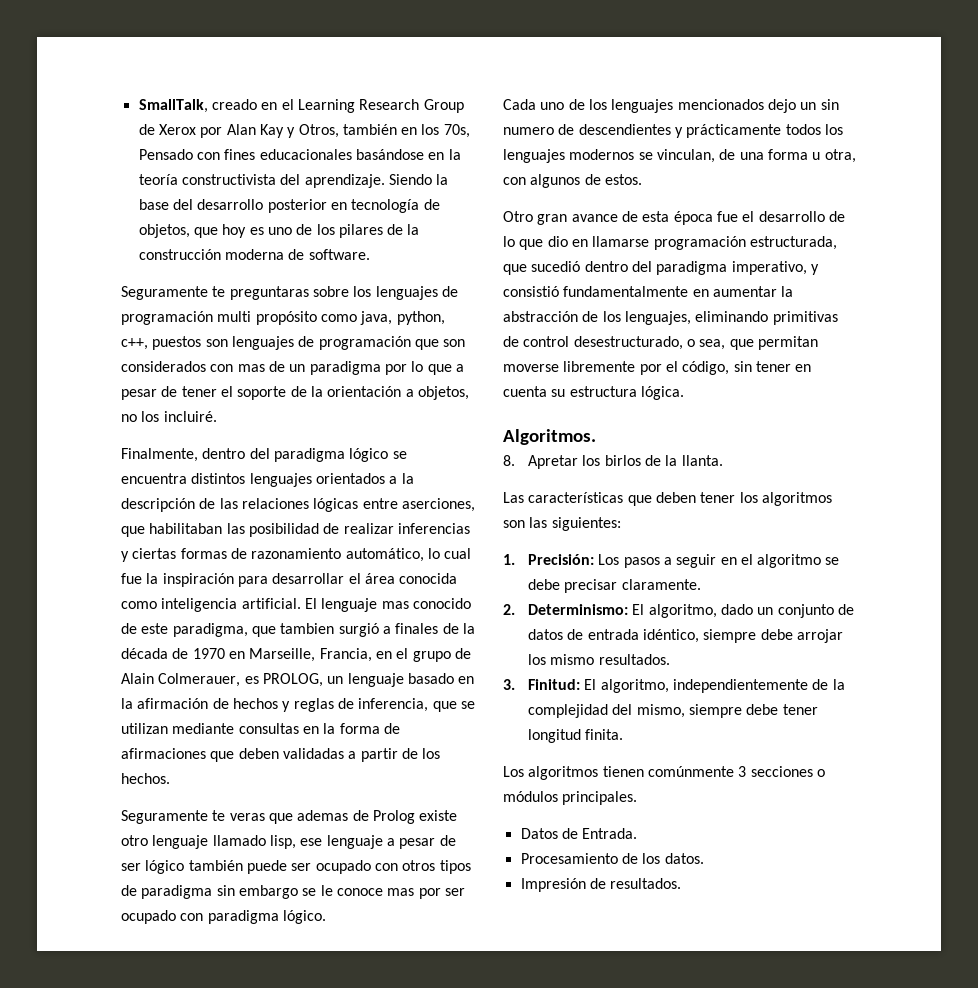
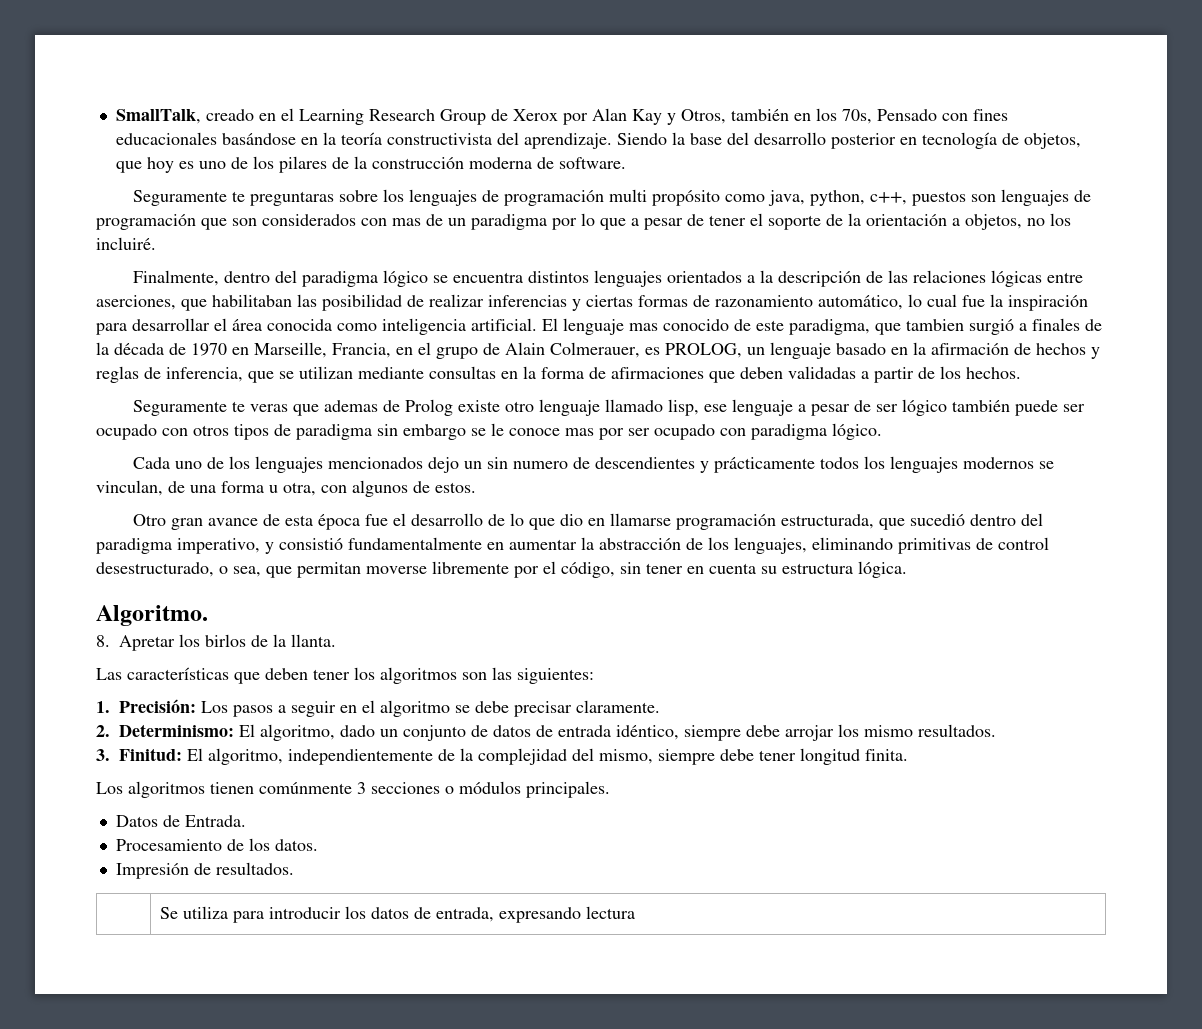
[503,429,596,445] Algoritmos. -> [96,605,208,626] Algoritmo.
(682, 883) none -> [159,906,635,923] // | Se utiliza para introducir los datos de entrada, expresando lectura

